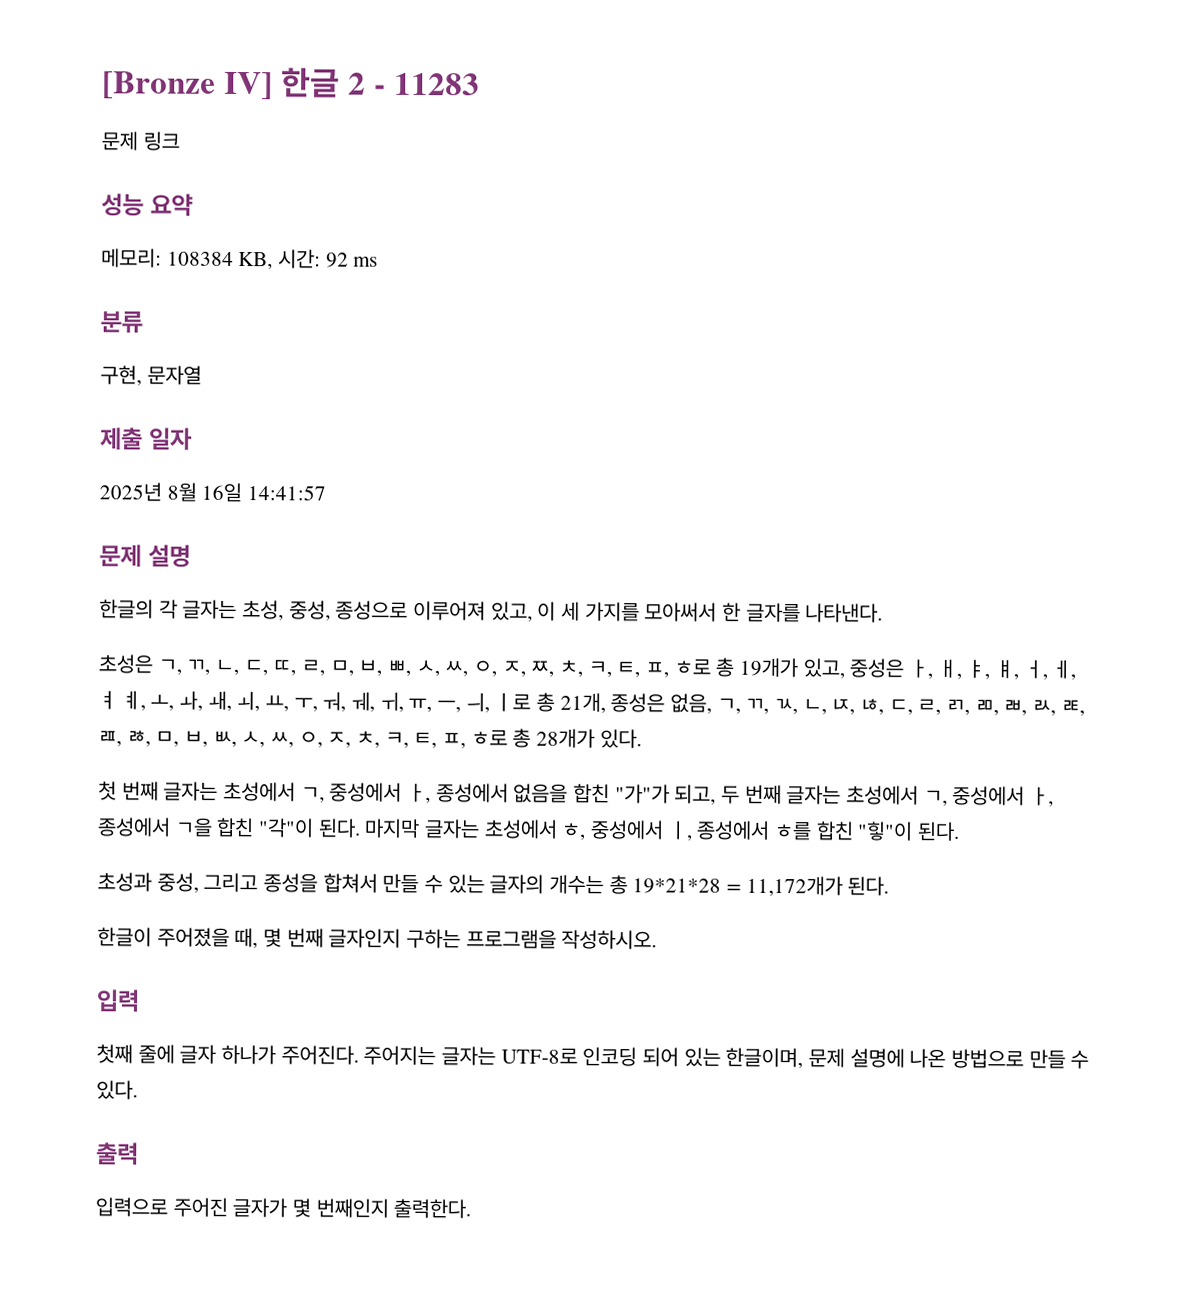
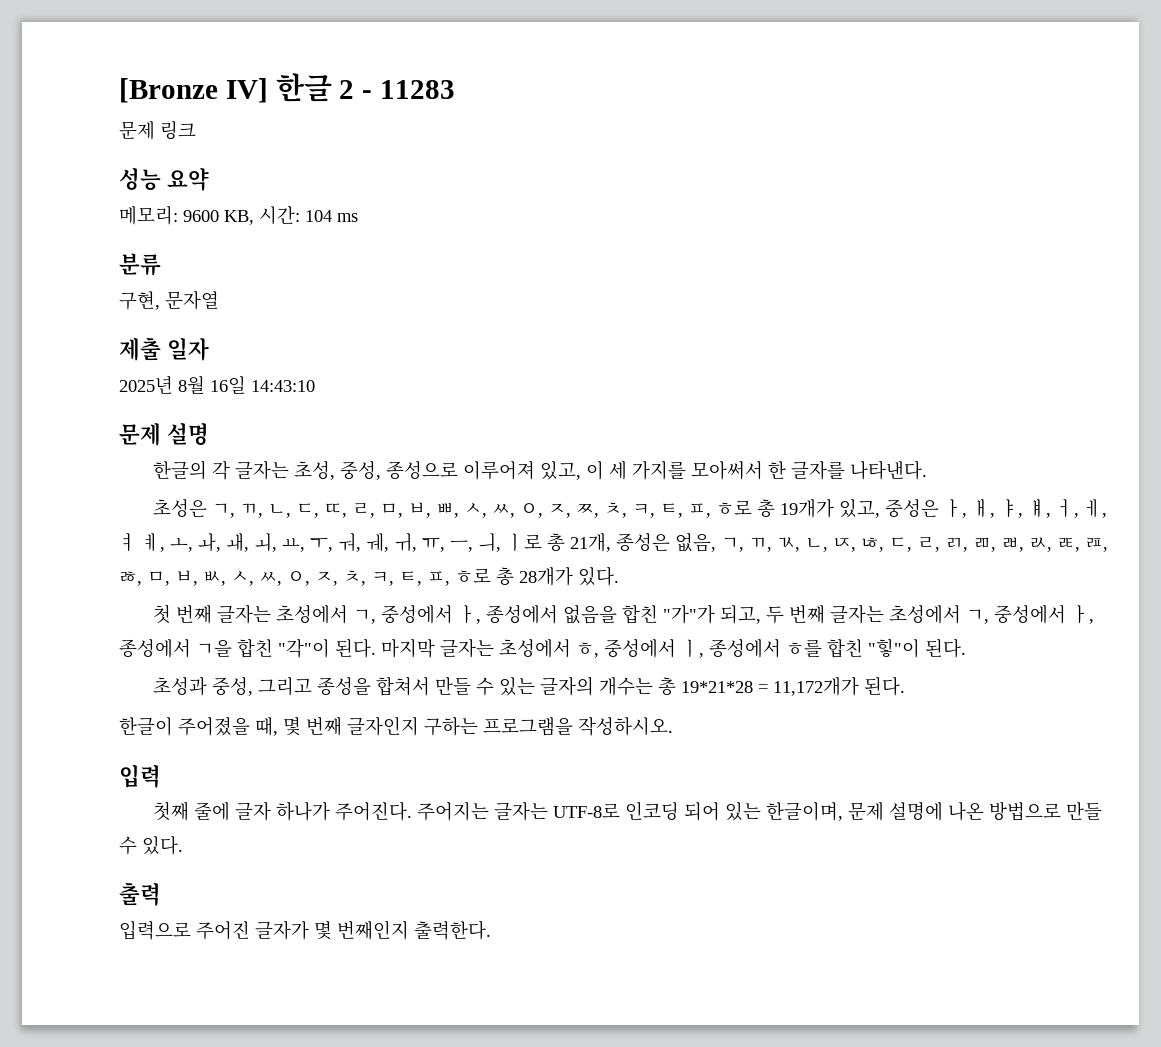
[166,251,234,266] 108384 -> [183,210,219,222] 9600
[325,252,349,268] 92 -> [305,210,332,222] 104
[247,485,327,501] 14:41:57 -> [251,380,315,392] 14:43:10

